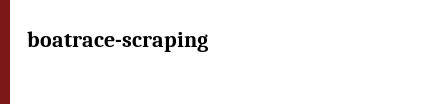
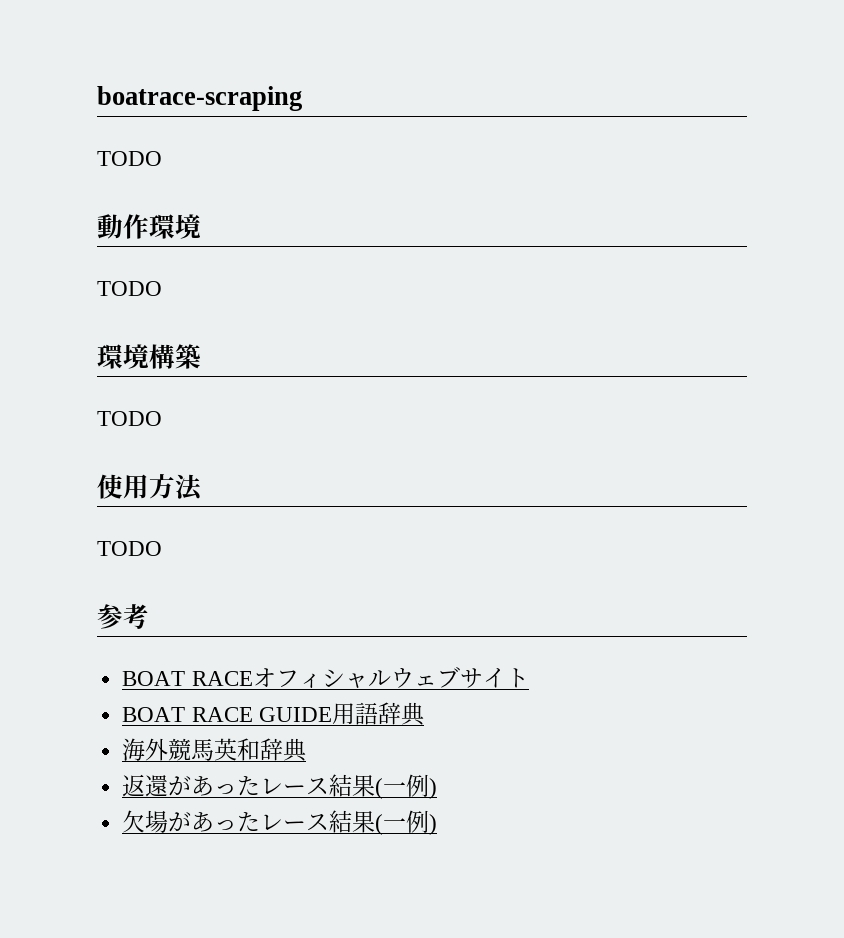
(208, 41) none -> [97,151,162,166] [97,214,201,239] [97,281,162,296] [97,344,201,369] [97,411,162,426] [97,474,203,501] [97,541,162,556] [97,604,149,629] [122,667,529,688] [122,702,426,726] [122,738,309,762] [122,774,438,799] [122,810,438,835] // TODO // 動作環境 // TODO // 環境構築 // TODO // 使用方法 // TODO // 参考 // BOAT RACEオフィシャルウェブサイト // BOAT RACE GUIDE用語辞典 // 海外競馬英和辞典 // 返還があったレース結果(一例) // 欠場があったレース結果(一例)

